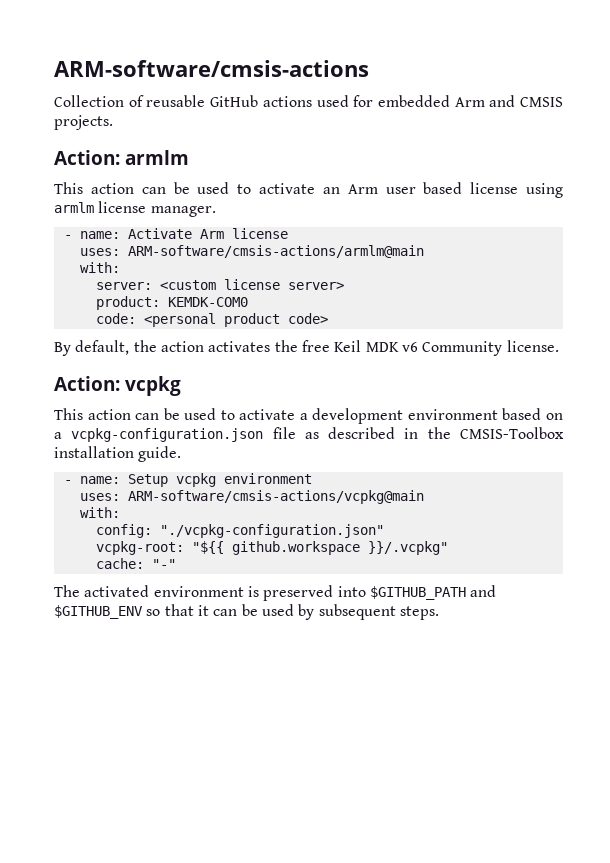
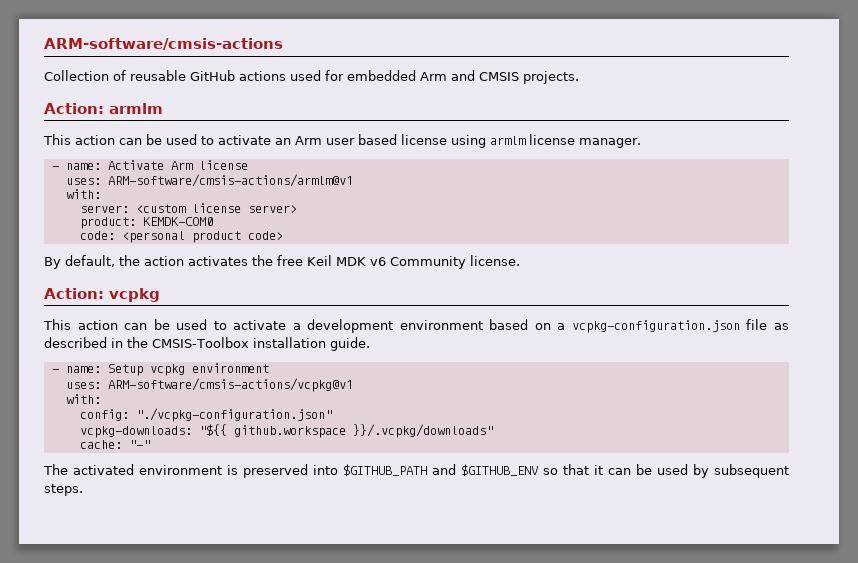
[127,245,424,258] ARM-software/cmsis-actions/armlm@main -> [107,174,353,187] ARM-software/cmsis-actions/armlm@v1
[127,490,424,504] ARM-software/cmsis-actions/vcpkg@main -> [107,378,353,392] ARM-software/cmsis-actions/vcpkg@v1
[95,541,184,555] vcpkg-root: -> [79,426,192,438] vcpkg-downloads:
[367,541,448,555] }}/.vcpkg" -> [352,424,493,438] }}/.vcpkg/downloads"

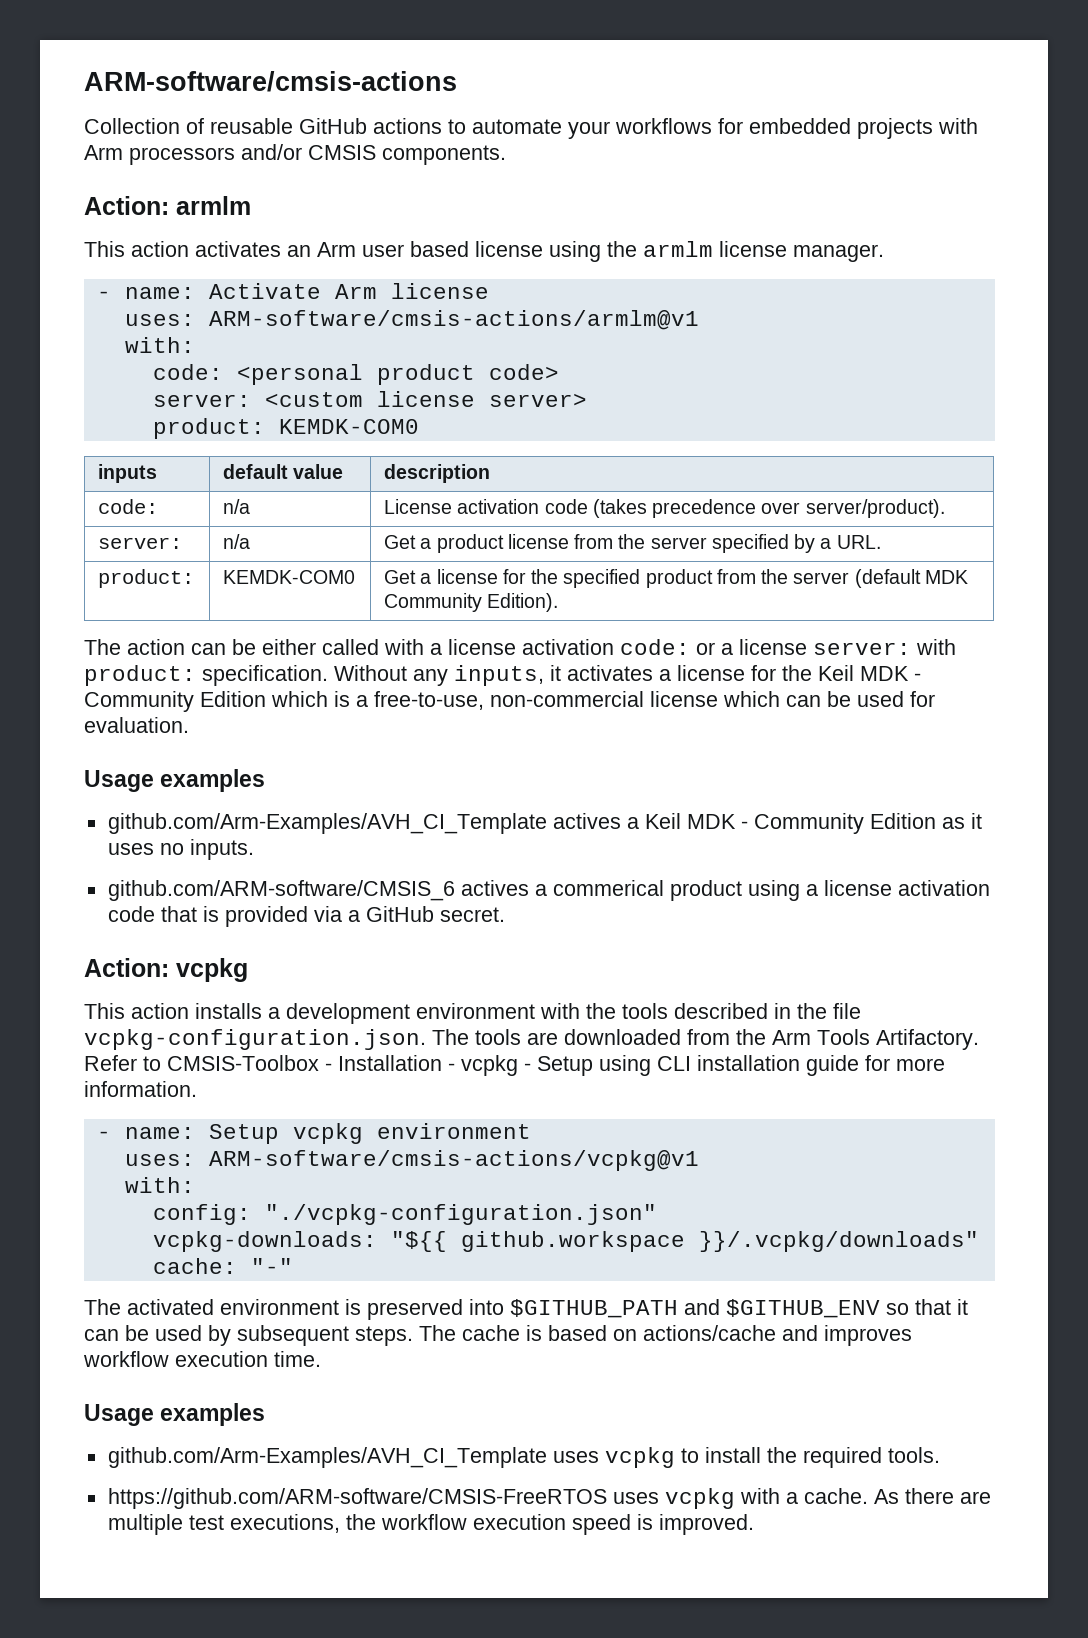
[290,70,579,84] used for embedded Arm and CMSIS projects. -> [448,118,978,139] [84,144,506,165] to automate your workflows for embedded projects with Arm processors and/or CMSIS components.
[119,134,271,145] can be used to activate -> [195,241,281,257] activates
(486, 141) none -> [607,241,637,257] the
(101, 194) none -> [152,364,559,385] // code: <personal product code>
[79,231,283,243] [44,255,520,269] [44,288,160,302] [43,319,789,333] [44,337,370,351] // code: <personal product code> // By default, the action activates the free Keil MDK v6 Community license. // Action: vcpkg // This action can be used to activate a development environment based on a vcpkg-configuration.json file as described in the CMSIS-Toolbox installation guide. -> [98,464,158,483] [223,464,344,479] [384,464,491,483] [98,499,159,514] [223,499,251,514] [384,499,945,518] [98,537,183,549] [223,534,251,549] [384,534,881,553] [98,569,195,588] [223,570,356,584] [384,569,969,588] [384,593,559,612] [84,639,956,655] [84,665,921,686] [84,691,935,712] [84,717,189,733] [84,769,266,792] [107,813,982,834] [107,839,254,860] [107,880,990,901] [107,906,505,927] [84,958,248,982] [84,1003,861,1024] [84,1029,979,1050] [84,1055,945,1076] [84,1081,197,1097] // inputs | default value | description // code: | n/a | License activation code (takes precedence over server/product). // server: | n/a | Get a product license from the server specified by a URL. // product: | KEMDK-COM0 | Get a license for the specified product from the server (default MDK Community Edition). // The action can be either called with a license activation code: or a license server: with product: specification. Without any inputs, it activates a license for the Keil MDK - Community Edition which is a free-to-use, non-commercial license which can be used for evaluation. // Usage examples // github.com/Arm-Examples/AVH_CI_Template actives a Keil MDK - Community Edition as it uses no inputs. // github.com/ARM-software/CMSIS_6 actives a commerical product using a license activation code that is provided via a GitHub secret. // Action: vcpkg // This action installs a development environment with the tools described in the file vcpkg-configuration.json. The tools are downloaded from the Arm Tools Artifactory. Refer to CMSIS-Toolbox - Installation - vcpkg - Setup using CLI installation guide for more information.
(83, 490) none -> [419,1325,912,1346] [83,1351,321,1367] [84,1403,266,1426] [107,1447,940,1468] [107,1488,991,1509] [107,1514,754,1535] The cache is based on actions/cache and improves workflow execution time. // Usage examples // github.com/Arm-Examples/AVH_CI_Template uses vcpkg to install the required tools. // https://github.com/ARM-software/CMSIS-FreeRTOS uses vcpkg with a cache. As there are multiple test executions, the workflow execution speed is improved.

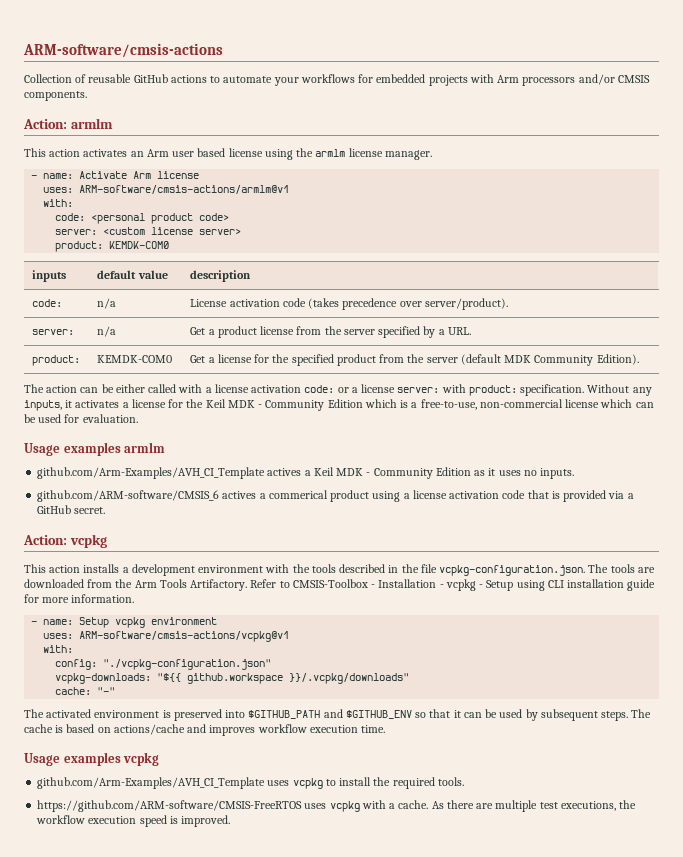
(266, 780) none -> [124,442,166,453] armlm
(266, 1414) none -> [123,752,160,766] vcpkg

